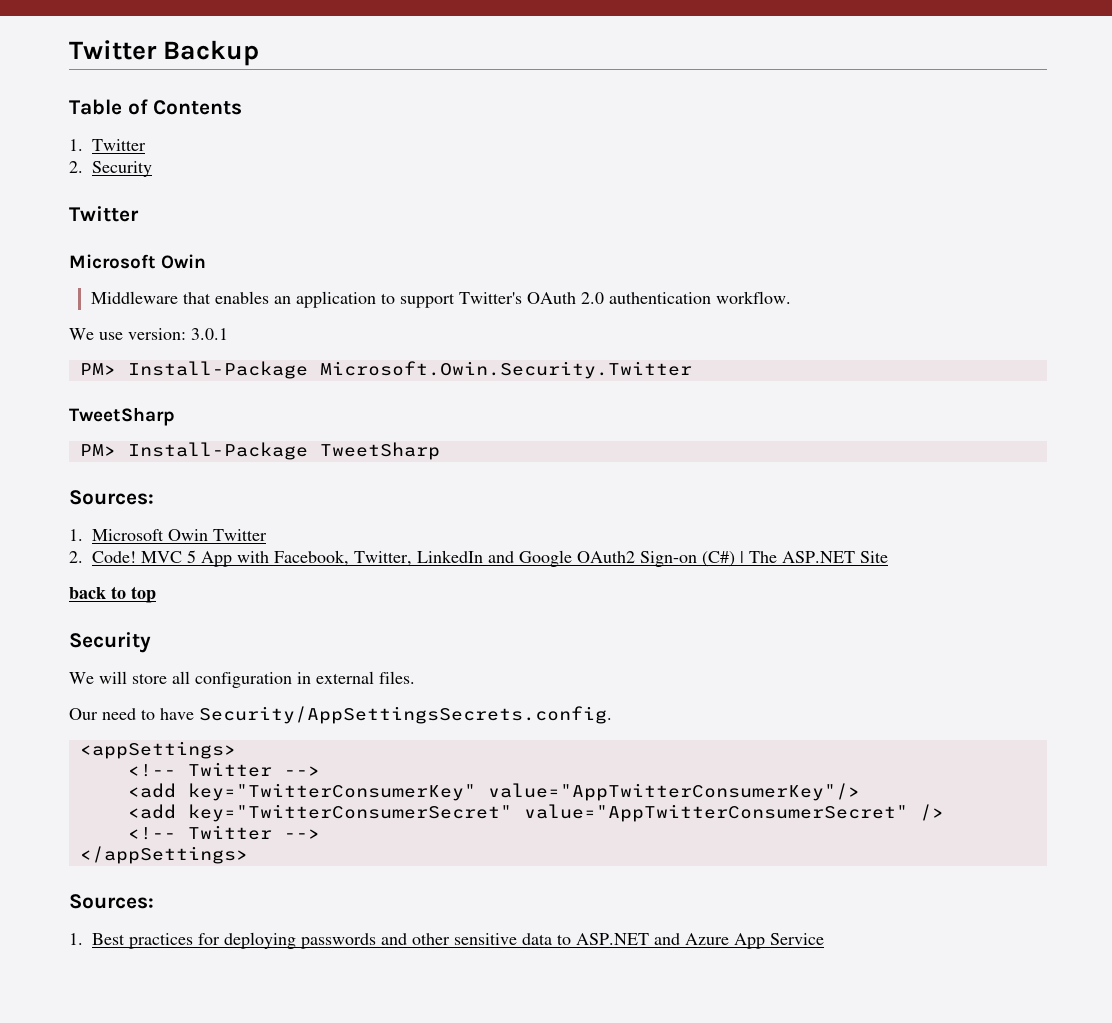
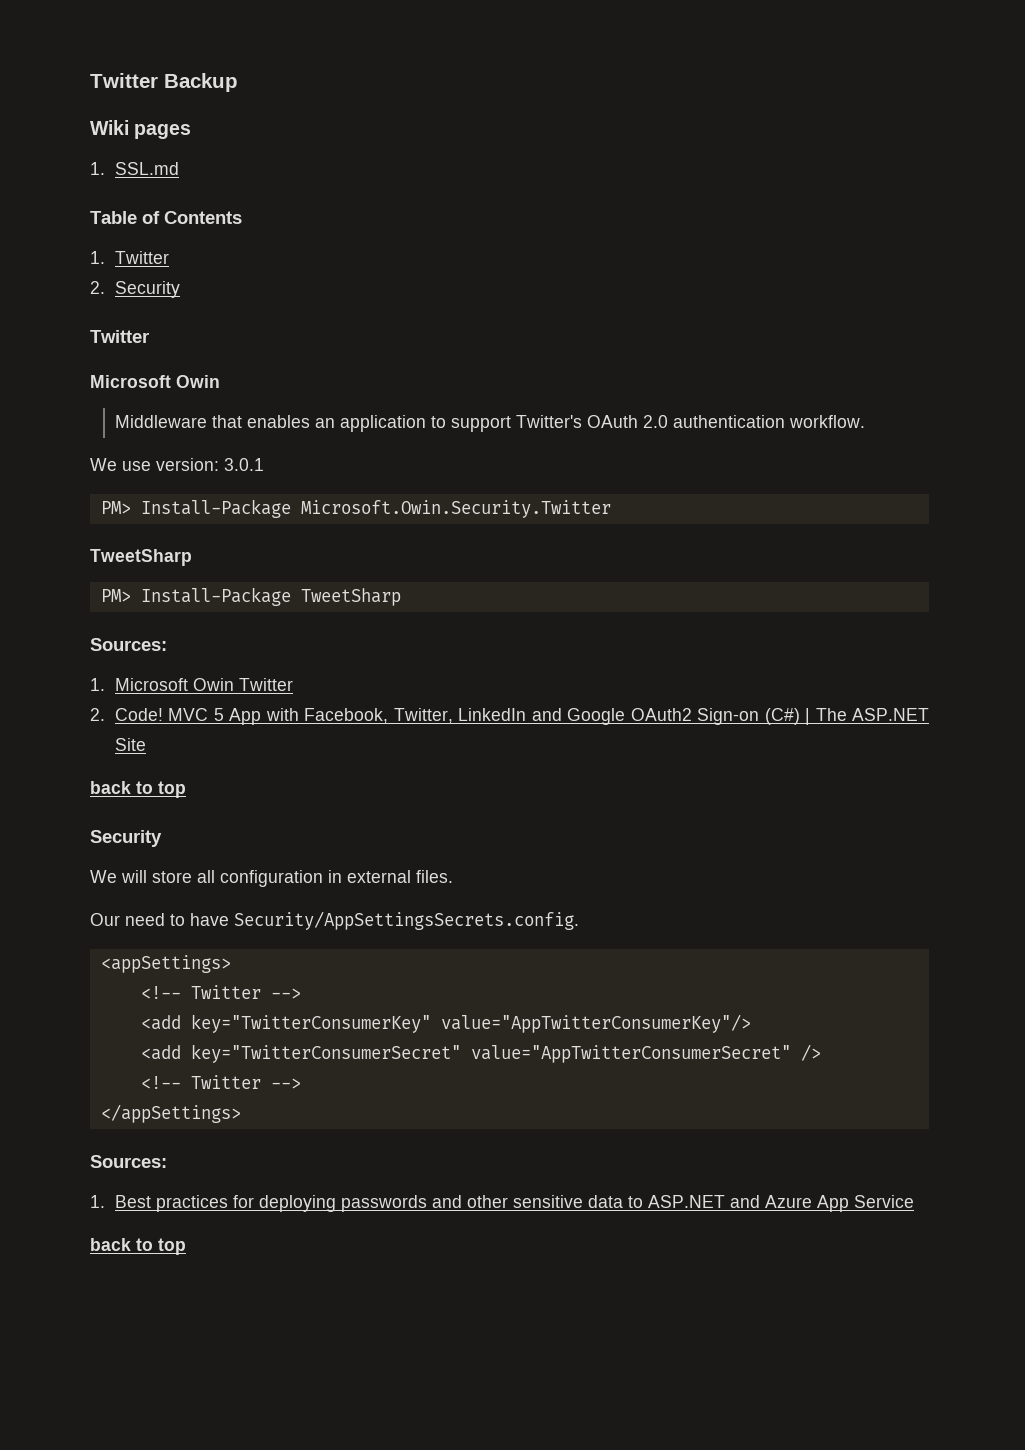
(260, 53) none -> [90,120,192,139] [90,162,179,175] // Wiki pages // 1. SSL.md
(824, 939) none -> [90,1238,186,1255] // back to top

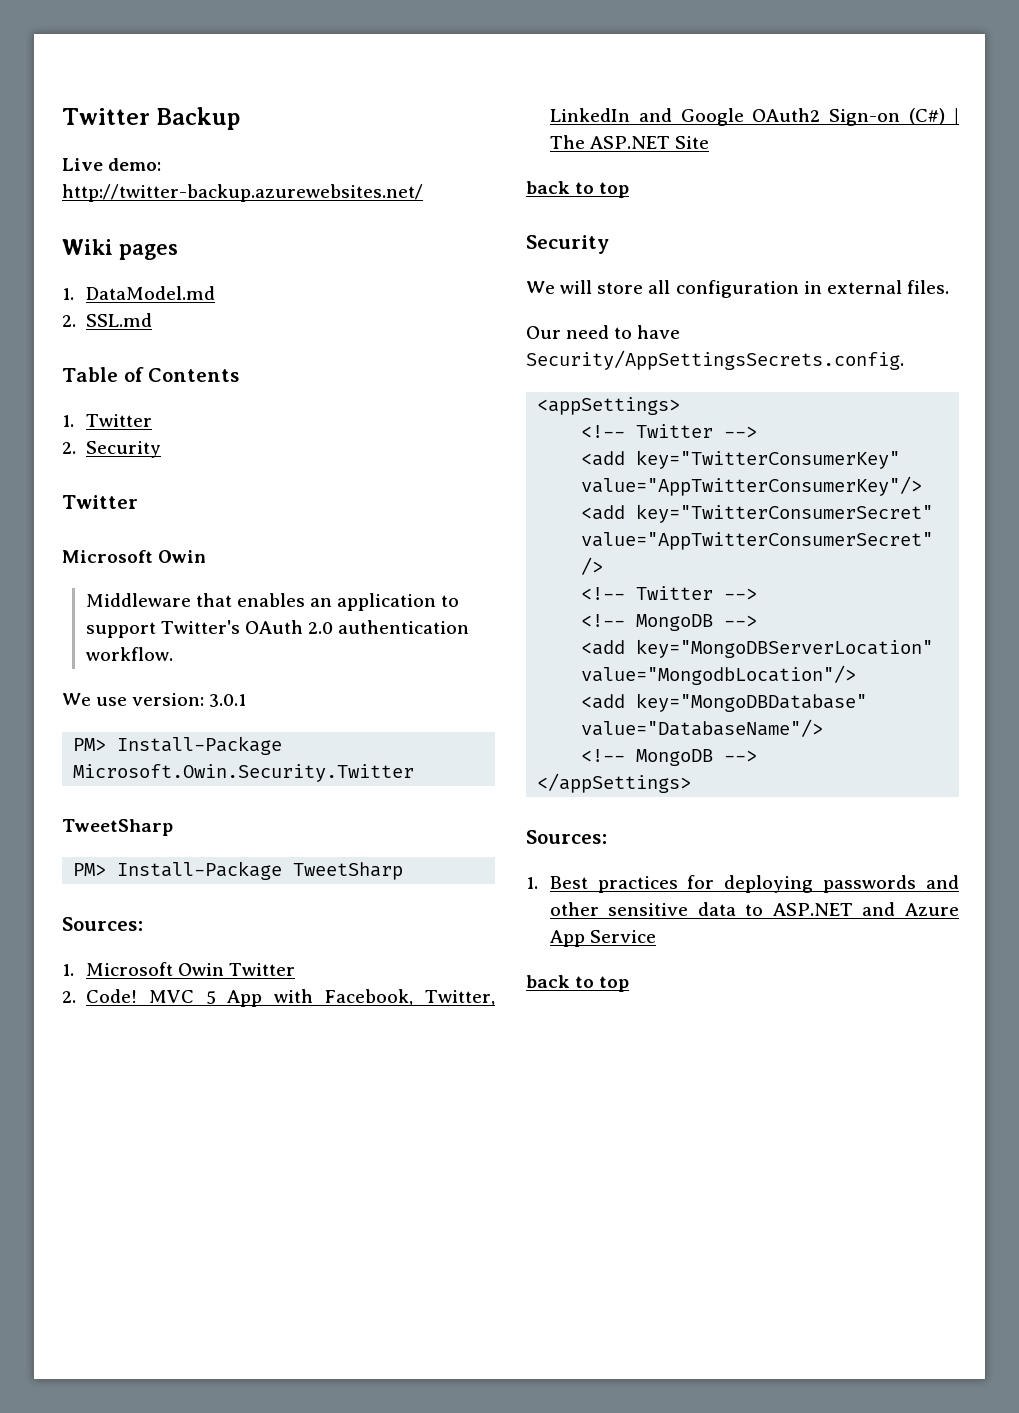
(238, 82) none -> [62,158,162,171] [62,184,423,202] // Live demo: http://twitter-backup.azurewebsites.net/
(105, 168) none -> [85,286,215,300] [62,315,76,327] DataModel.md // 2.
(301, 1083) none -> [581,614,758,631] [581,639,934,658] [581,665,857,685] [581,693,868,712] [581,719,824,737] [581,749,758,766] // <!-- MongoDB --> // <add key="MongoDBServerLocation" value="MongodbLocation"/> // <add key="MongoDBDatabase" value="DatabaseName"/> // <!-- MongoDB -->

